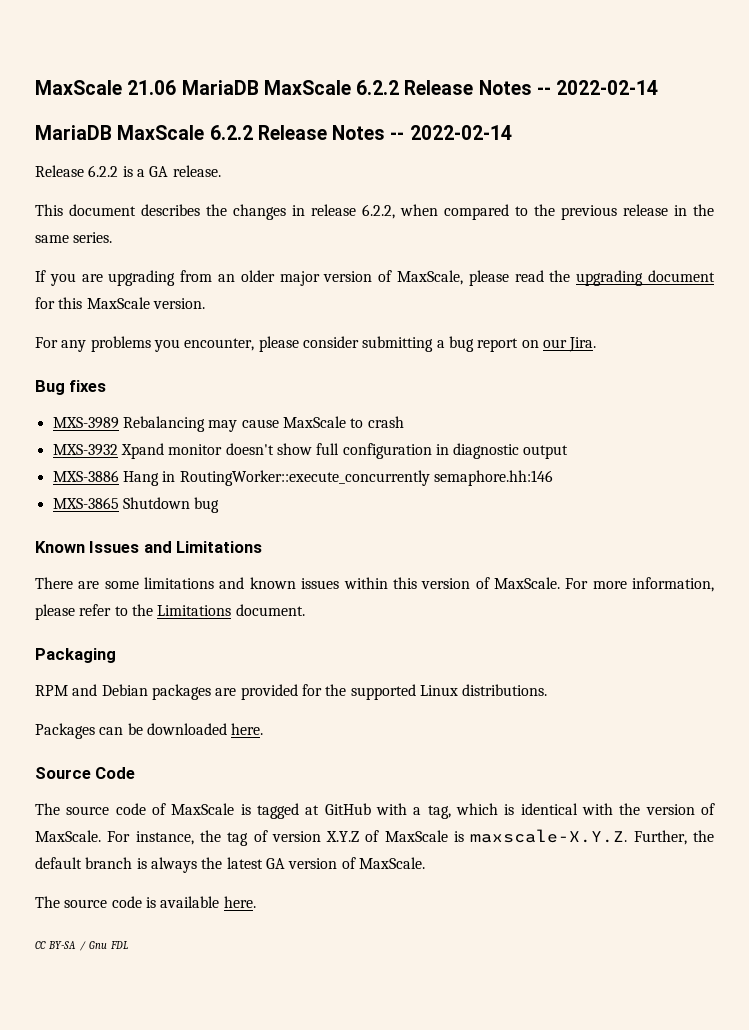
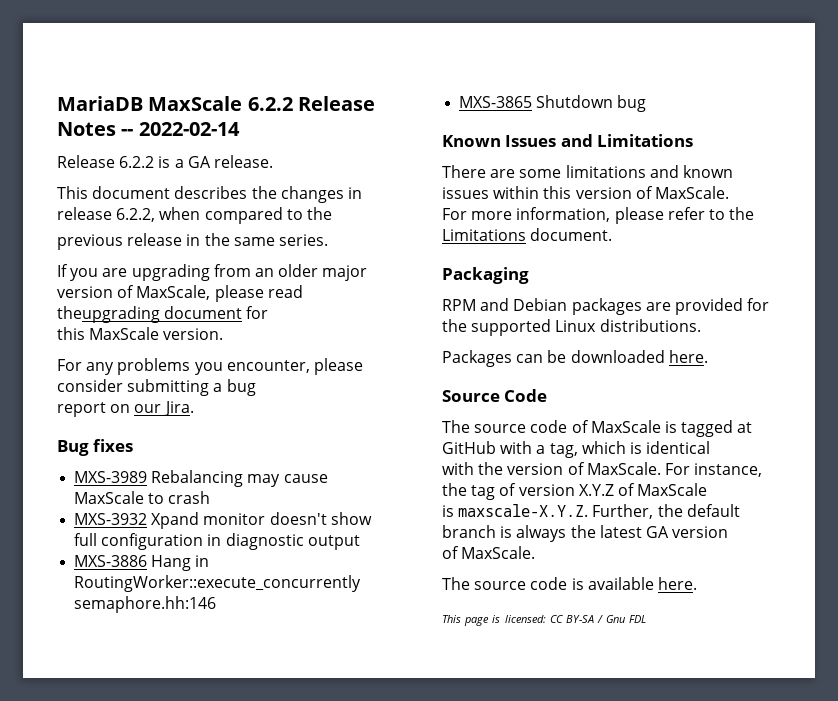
[35,80,659,95] MaxScale 21.06 MariaDB MaxScale 6.2.2 Release Notes -- 2022-02-14 // -> (57, 103) none
(555, 210) none -> (332, 213) //
[549,270,644,286] the upgrading -> [57,306,160,323] theupgrading
(55, 303) none -> (269, 312) //
(474, 344) none -> (256, 387) //
(560, 583) none -> (729, 192) //
(578, 809) none -> (711, 447) //
(448, 836) none -> (708, 489) //
(338, 863) none -> (729, 532) //
(256, 902) none -> [442,615,546,626] This page is licensed:

